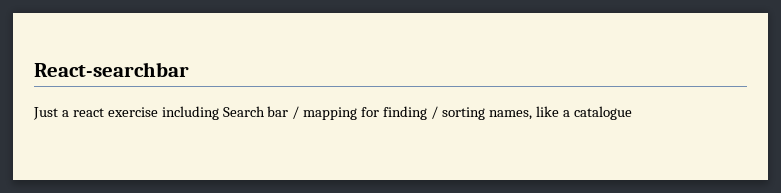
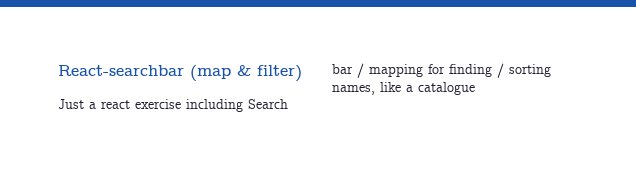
(189, 69) none -> [190,65,302,82] (map & filter)

